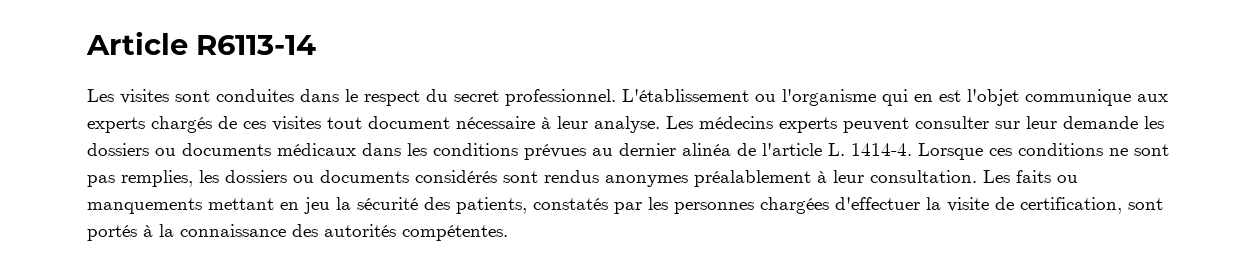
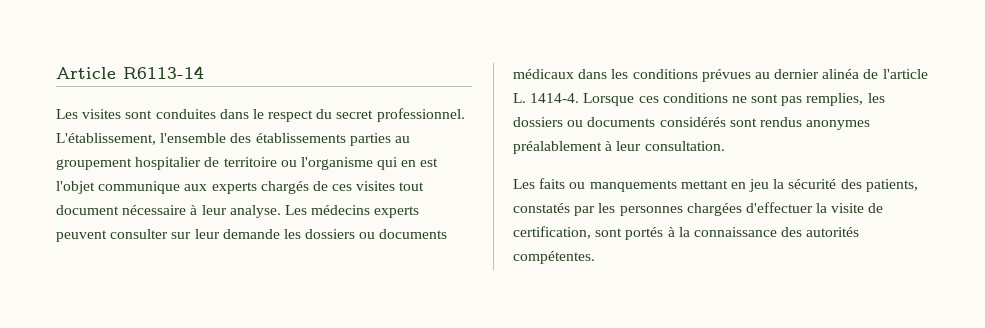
[622,89,749,102] L'établissement -> [56,133,410,146] [56,157,277,170] L'établissement, l'ensemble des établissements parties au groupement hospitalier de territoire
(977, 176) none -> (725, 146) //

